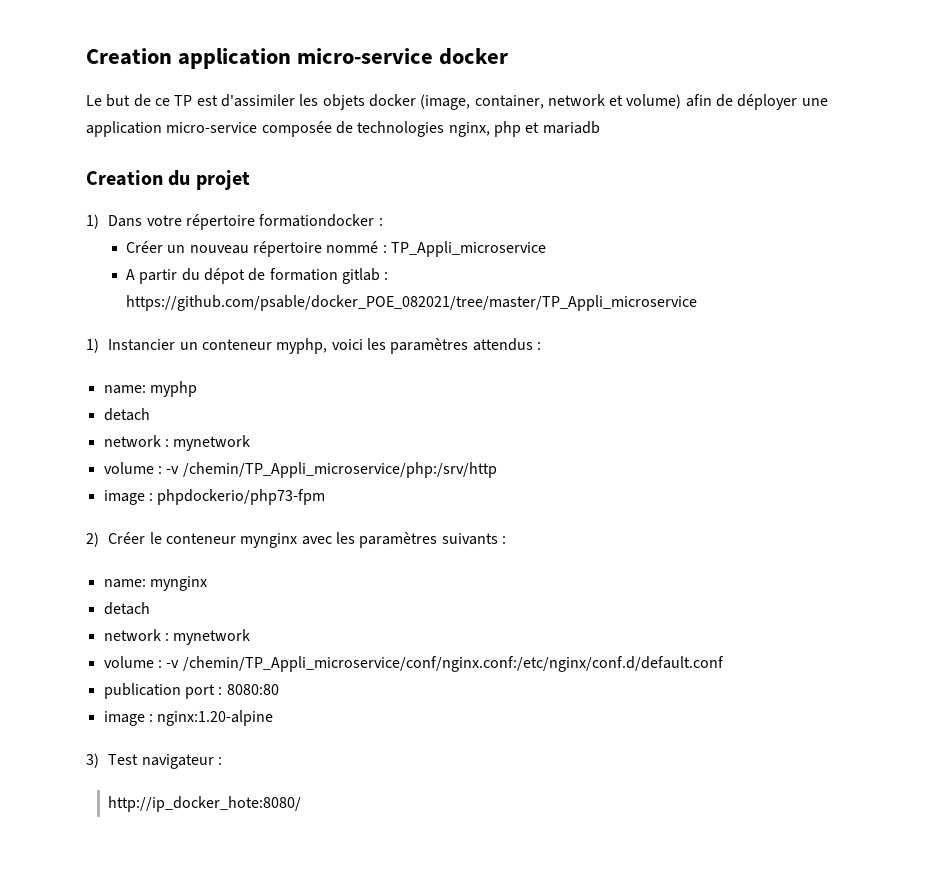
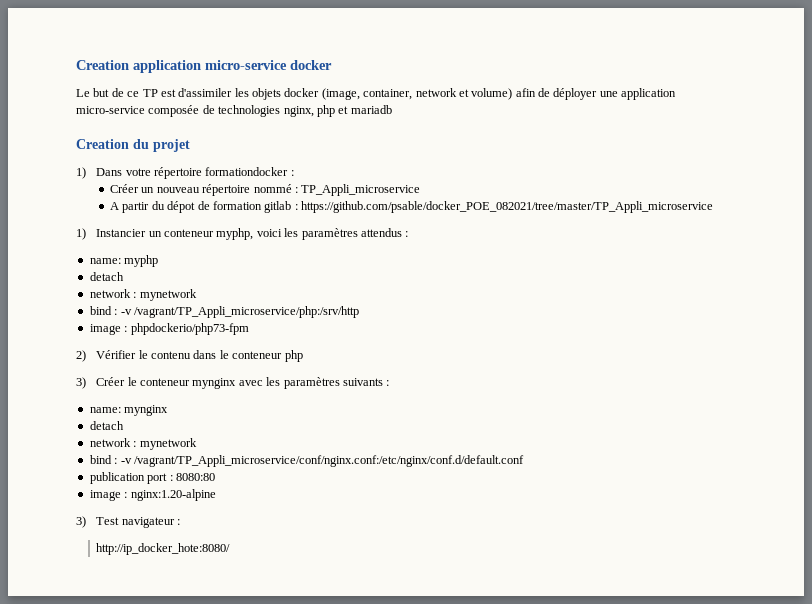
[103,462,497,478] volume : -v /chemin/TP_Appli_microservice/php:/srv/http -> [89,306,359,318] bind : -v /vagrant/TP_Appli_microservice/php:/srv/http
(99, 539) none -> [96,350,303,362] [76,377,86,389] Vérifier le contenu dans le conteneur php // 3)
[103,656,724,672] volume : -v /chemin/TP_Appli_microservice/conf/nginx.conf:/etc/nginx/conf.d/default.conf -> [89,455,524,467] bind : -v /vagrant/TP_Appli_microservice/conf/nginx.conf:/etc/nginx/conf.d/default.conf

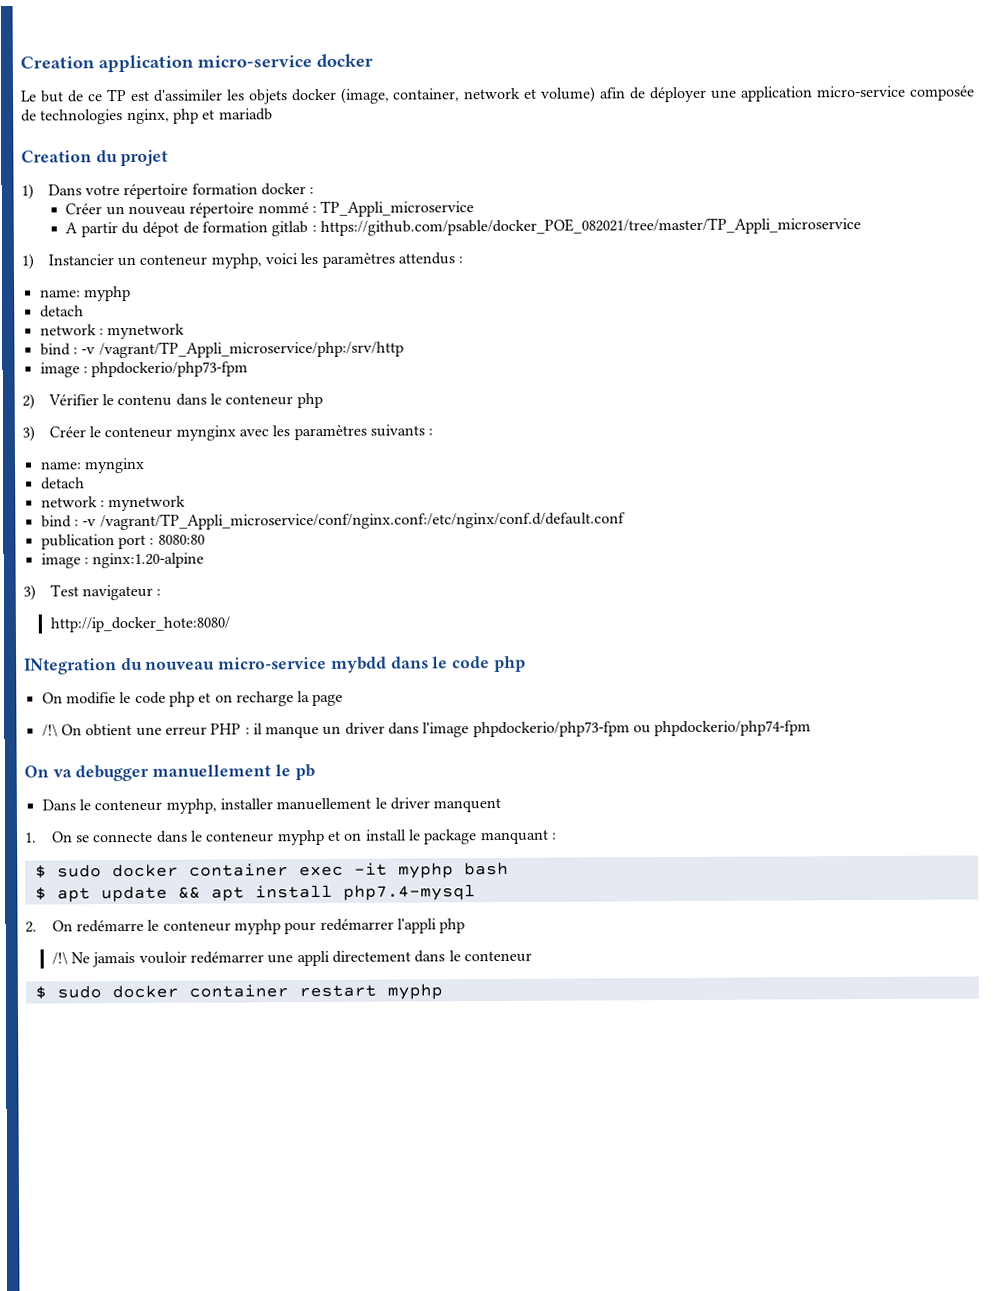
[205,167,289,176] formationdocker -> [191,183,306,196] formation docker
(231, 549) none -> [24,655,526,675] [41,691,344,707] [41,720,812,739] [24,764,315,782] [41,797,502,814] [25,829,557,846] [34,861,509,879] [34,884,476,903] [25,918,466,935] [51,950,532,968] [34,983,443,1000] // INtegration du nouveau micro-service mybdd dans le code php // On modifie le code php et on recharge la page // /!\ On obtient une erreur PHP : il manque un driver dans l'image phpdockerio/php73-fpm ou phpdockerio/php74-fpm // On va debugger manuellement le pb // Dans le conteneur myphp, installer manuellement le driver manquent // 1. On se connecte dans le conteneur myphp et on install le package manquant : // $ sudo docker container exec -it myphp bash // $ apt update && apt install php7.4-mysql // 2. On redémarre le conteneur myphp pour redémarrer l'appli php // /!\ Ne jamais vouloir redémarrer une appli directement dans le conteneur // $ sudo docker container restart myphp

